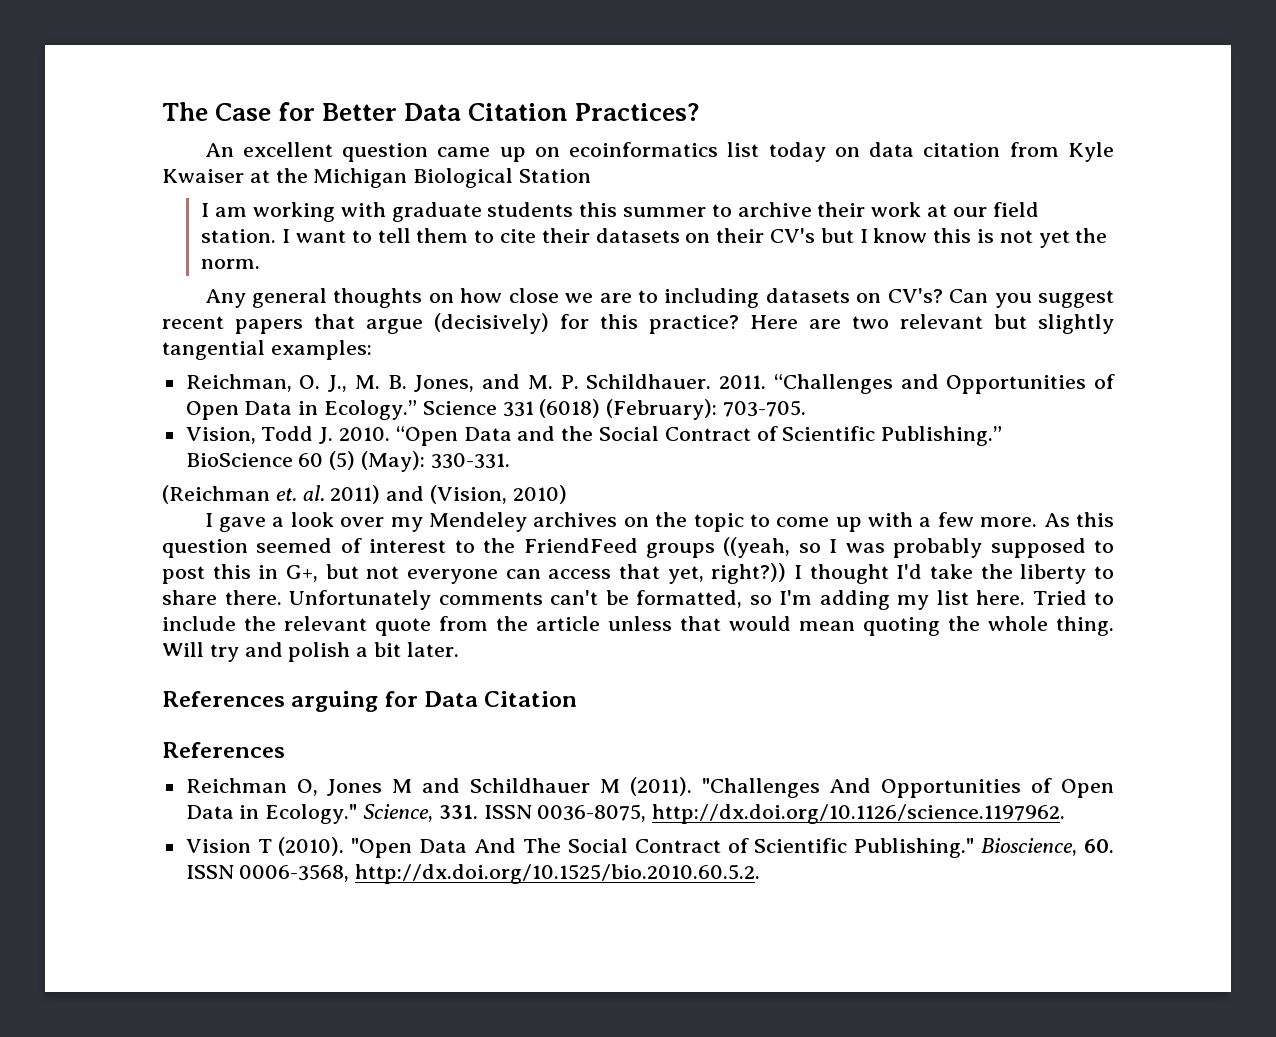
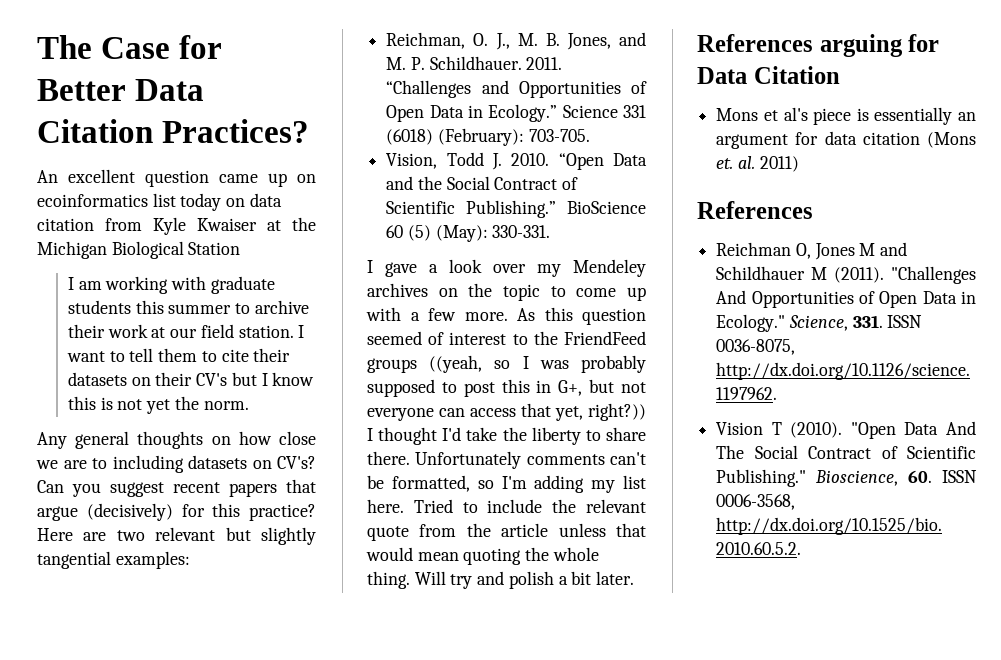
[162,485,567,504] // (Reichman et. al. 2011) and (Vision, 2010) -> (551, 231) none
(578, 699) none -> [716,107,976,125] [716,131,976,149] [716,156,799,172] // Mons et al's piece is essentially an argument for data citation (Mons et. al. 2011)

